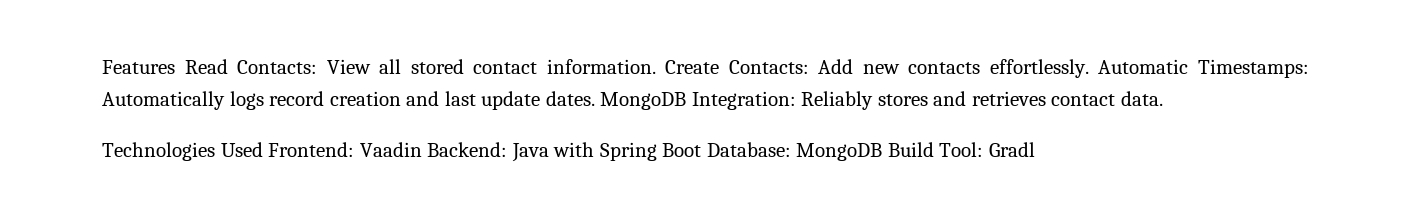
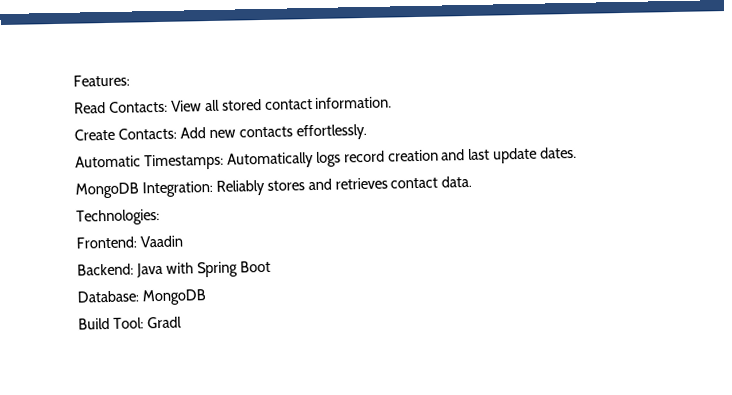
[102,60,175,74] Features -> [73,74,130,87] Features: //
(656, 66) none -> (393, 102) //
(1089, 68) none -> (367, 132) //
(595, 98) none -> (578, 152) //
[102,142,263,161] Technologies Used -> [76,209,160,226] Technologies: //
(422, 149) none -> (183, 241) //
(702, 150) none -> (271, 266) //
(883, 152) none -> (207, 297) //

